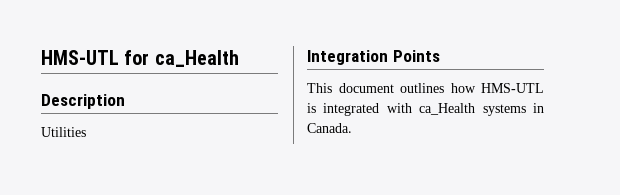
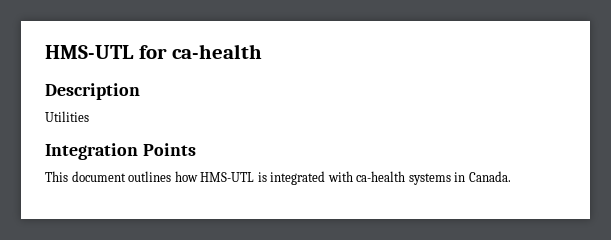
[154,50,239,67] ca_Health -> [172,44,263,59] ca-health
[419,103,476,115] ca_Health -> [356,171,406,182] ca-health

